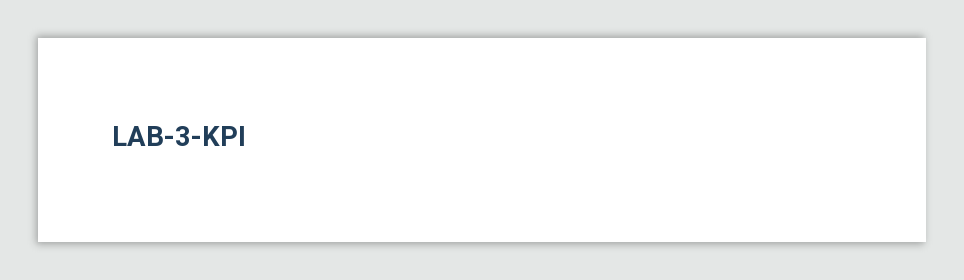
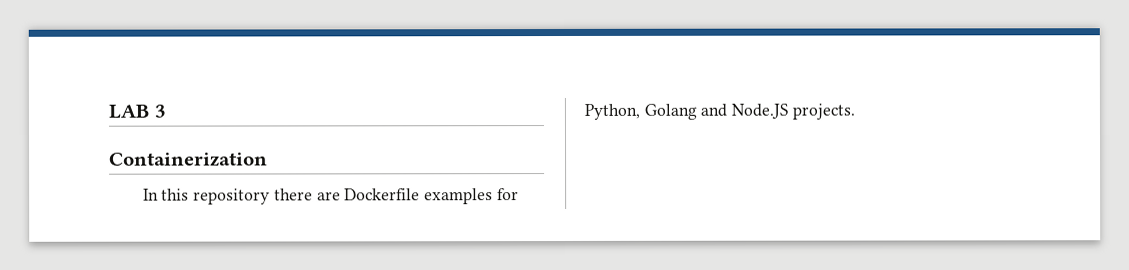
[112,126,246,146] LAB-3-KPI -> [108,104,166,119] [109,152,268,167] [142,188,519,205] [584,103,855,120] LAB 3 // Containerization // In this repository there are Dockerfile examples for Python, Golang and Node.JS projects.

